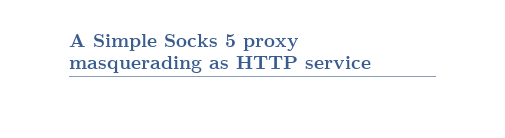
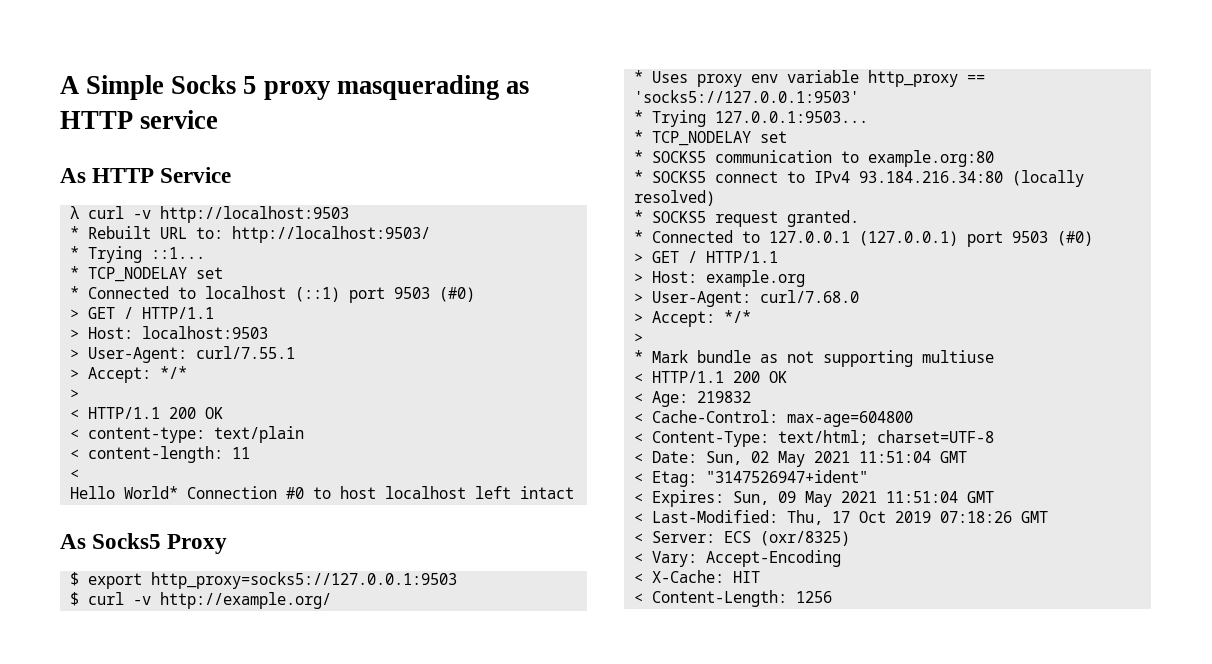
(371, 62) none -> [60,167,232,183] [70,206,350,223] [70,226,431,243] [70,246,206,263] [70,266,224,282] [70,286,476,303] [70,307,215,319] [70,326,269,339] [70,346,296,363] [70,366,188,383] [70,389,80,399] [70,407,224,419] [70,426,305,443] [70,446,251,463] [70,469,80,479] [70,486,575,499] [60,533,228,554] [70,572,458,589] [70,592,332,609] [634,70,986,87] [634,90,860,103] [634,110,869,127] [634,130,788,146] [634,150,995,167] [634,170,1085,187] [634,190,716,206] [634,210,860,227] [634,230,1094,247] [634,251,779,263] [634,270,806,287] [634,290,860,307] [634,310,752,327] [634,333,644,343] [634,350,995,367] [634,371,788,383] [634,391,752,407] [634,410,914,427] [634,430,995,447] [634,451,968,467] [634,470,869,487] [634,490,995,507] [634,510,1049,525] [634,531,851,546] [634,550,842,567] [634,570,761,583] [634,590,833,607] // As HTTP Service // λ curl -v http://localhost:9503 // * Rebuilt URL to: http://localhost:9503/ // * Trying ::1... // * TCP_NODELAY set // * Connected to localhost (::1) port 9503 (#0) // > GET / HTTP/1.1 // > Host: localhost:9503 // > User-Agent: curl/7.55.1 // > Accept: */* // > // < HTTP/1.1 200 OK // < content-type: text/plain // < content-length: 11 // < // Hello World* Connection #0 to host localhost left intact // As Socks5 Proxy // $ export http_proxy=socks5://127.0.0.1:9503 // $ curl -v http://example.org/ // * Uses proxy env variable http_proxy == 'socks5://127.0.0.1:9503' // * Trying 127.0.0.1:9503... // * TCP_NODELAY set // * SOCKS5 communication to example.org:80 // * SOCKS5 connect to IPv4 93.184.216.34:80 (locally resolved) // * SOCKS5 request granted. // * Connected to 127.0.0.1 (127.0.0.1) port 9503 (#0) // > GET / HTTP/1.1 // > Host: example.org // > User-Agent: curl/7.68.0 // > Accept: */* // > // * Mark bundle as not supporting multiuse // < HTTP/1.1 200 OK // < Age: 219832 // < Cache-Control: max-age=604800 // < Content-Type: text/html; charset=UTF-8 // < Date: Sun, 02 May 2021 11:51:04 GMT // < Etag: "3147526947+ident" // < Expires: Sun, 09 May 2021 11:51:04 GMT // < Last-Modified: Thu, 17 Oct 2019 07:18:26 GMT // < Server: ECS (oxr/8325) // < Vary: Accept-Encoding // < X-Cache: HIT // < Content-Length: 1256

